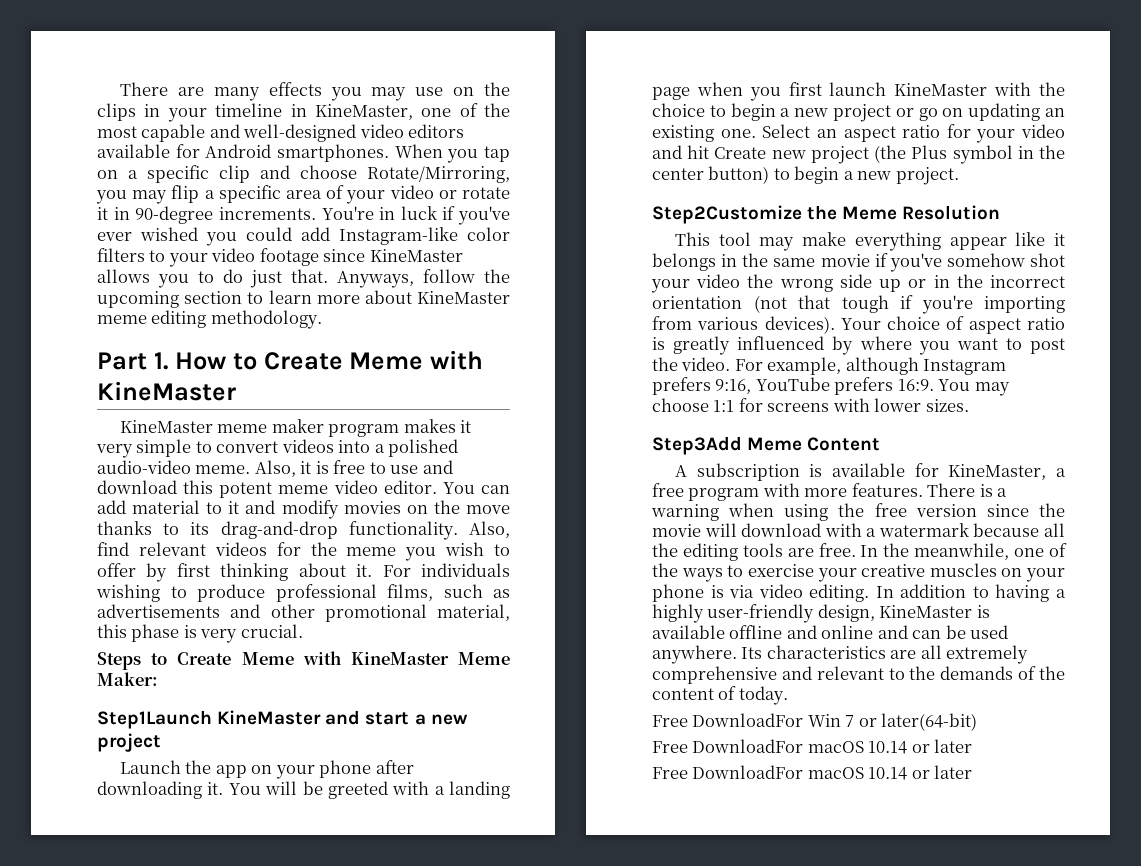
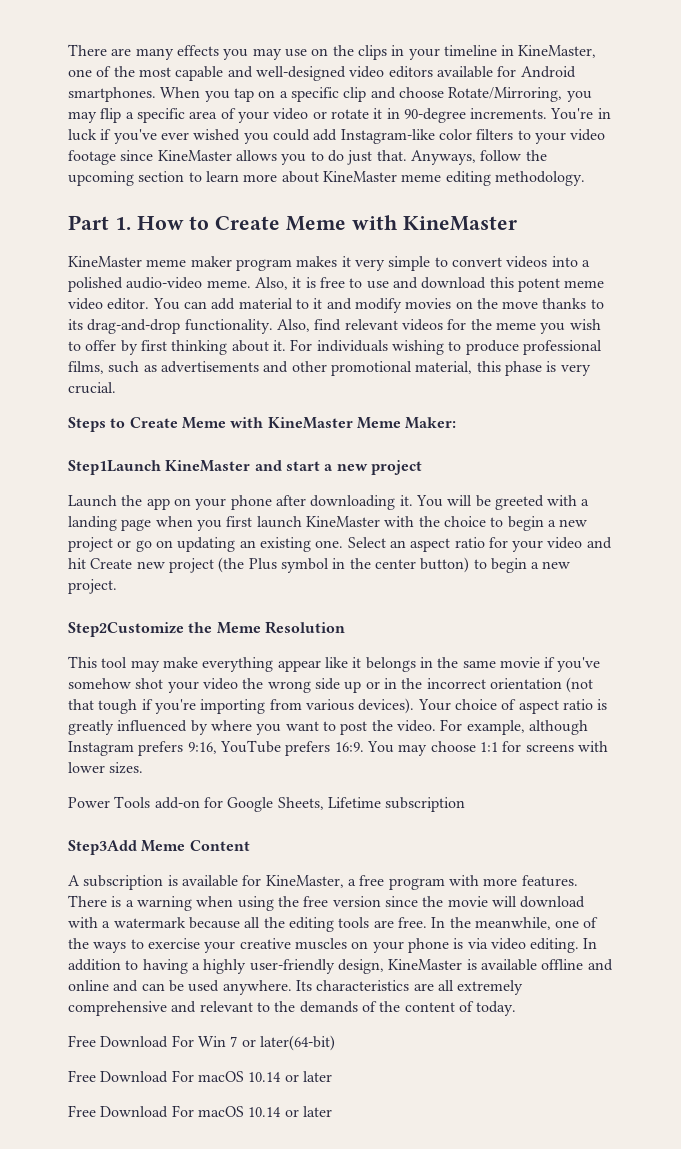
(969, 405) none -> [68,796,466,812] // Power Tools add-on for Google Sheets, Lifetime subscription
[692,713,804,727] DownloadFor -> [100,1035,194,1048] Download For
[692,739,804,753] DownloadFor -> [100,1070,194,1083] Download For
[692,765,804,779] DownloadFor -> [100,1105,194,1118] Download For

